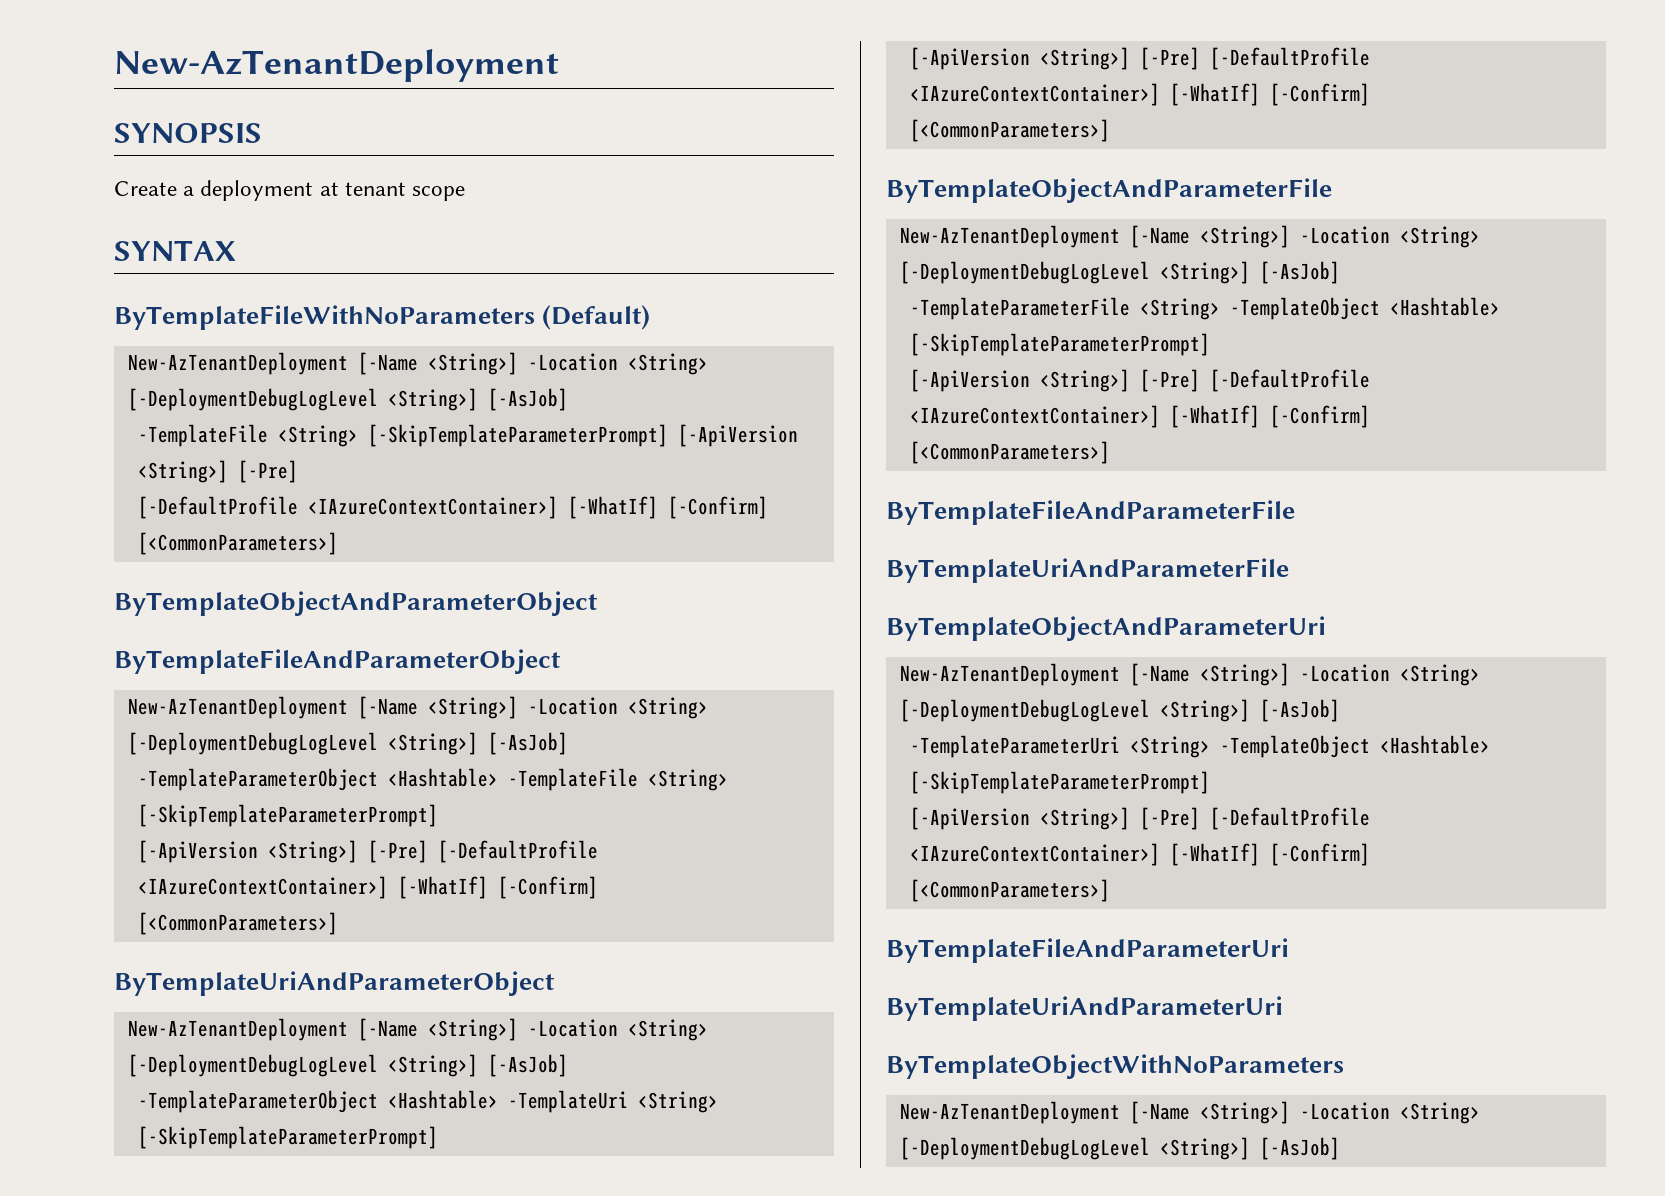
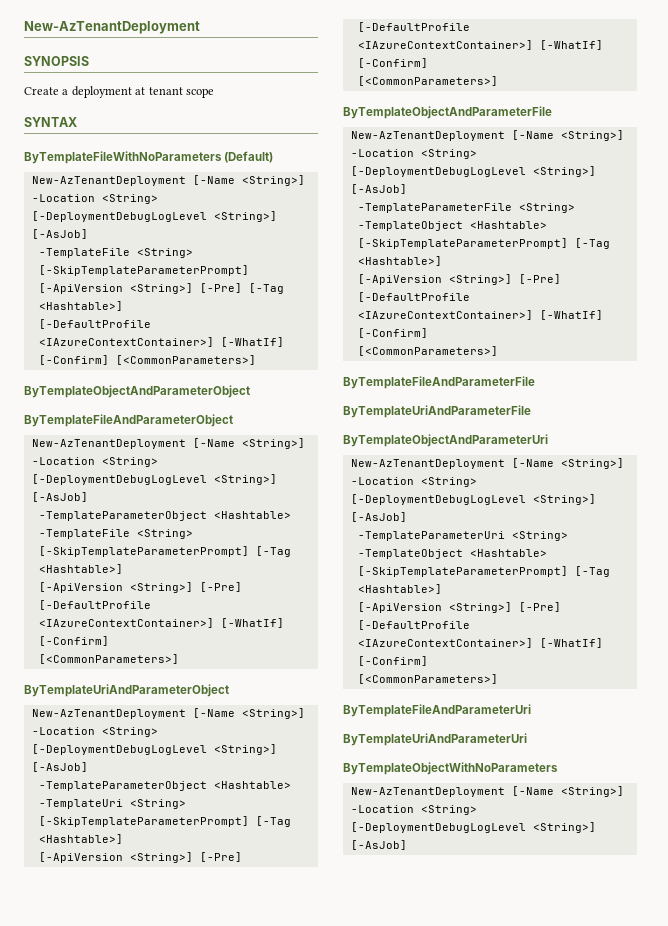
(298, 471) none -> [248,283,284,294] [38,301,123,311] [-Tag <Hashtable>]
(438, 815) none -> [255,546,291,557] [38,564,123,574] [-Tag <Hashtable>]
(438, 1137) none -> [255,816,291,827] [38,834,123,844] [-Tag <Hashtable>]
(1210, 344) none -> [574,238,610,249] [357,256,442,266] [-Tag <Hashtable>]
(1210, 782) none -> [574,566,610,577] [357,584,442,594] [-Tag <Hashtable>]

